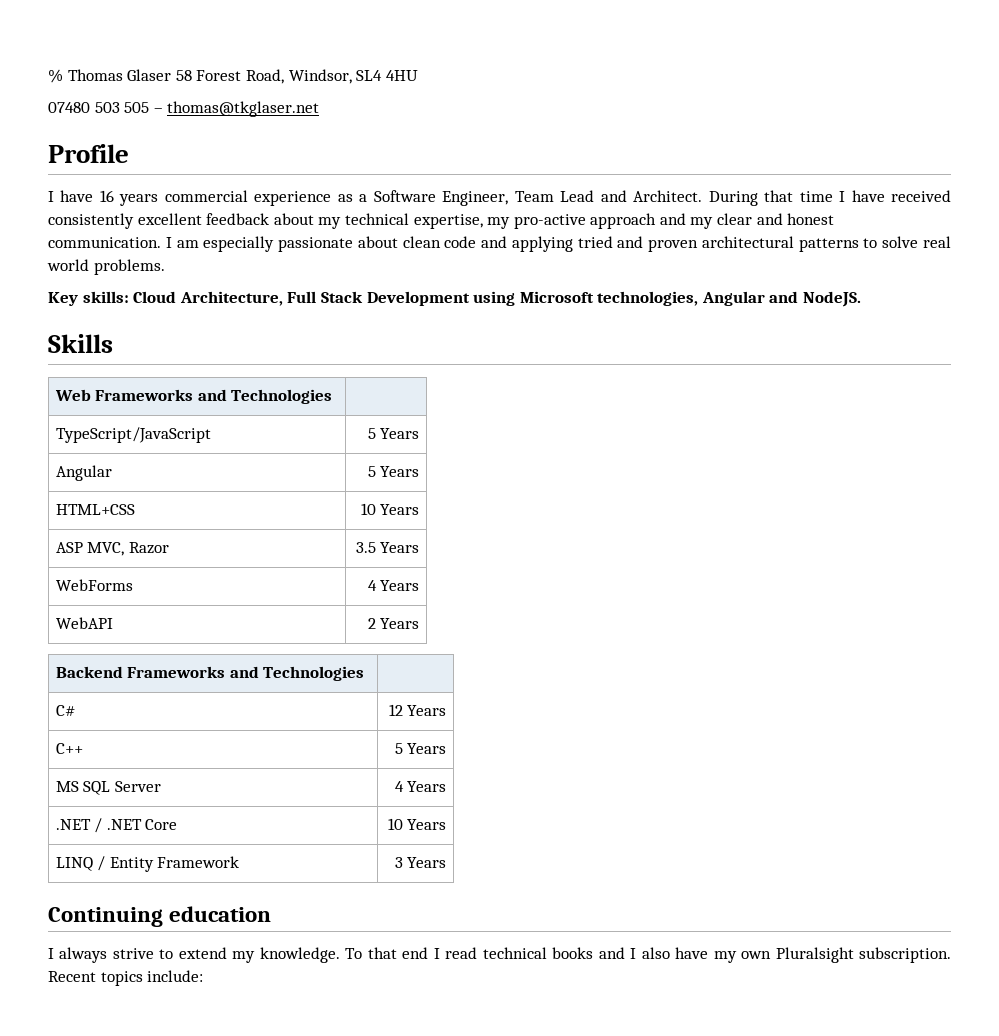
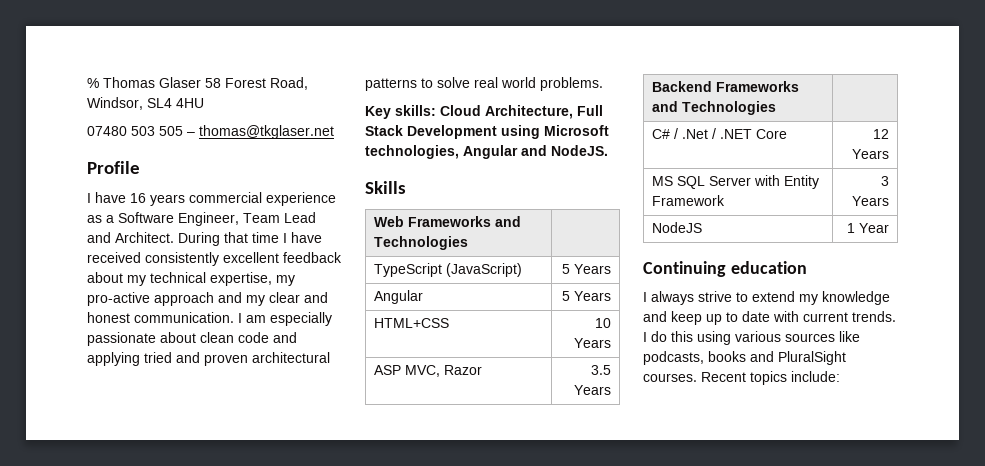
[55,427,211,443] TypeScript/JavaScript -> [373,263,522,277] TypeScript (JavaScript)
[55,579,133,591] [367,580,420,591] [55,617,113,629] [367,618,420,629] // WebForms | 4 Years // WebAPI | 2 Years -> (612, 390) none
(76, 710) none -> [673,128,787,139] / .Net / .NET Core
[55,743,83,754] [394,743,447,754] // C++ | 5 Years -> (890, 154) none
[394,781,447,792] [55,818,178,833] [387,818,447,830] [55,856,106,871] | 4 Years // .NET / .NET Core | 10 Years // LINQ / -> [753,175,780,186] with
(447, 862) none -> [651,222,702,233] [847,223,890,233] // NodeJS | 1 Year
[259,947,951,963] knowledge. To that end I read technical books and I also have my own Pluralsight subscription. -> [822,291,890,305] [643,311,896,325] [643,331,860,345] [643,351,846,365] [643,373,697,382] knowledge and keep up to date with current trends. I do this using various sources like podcasts, books and PluralSight courses.

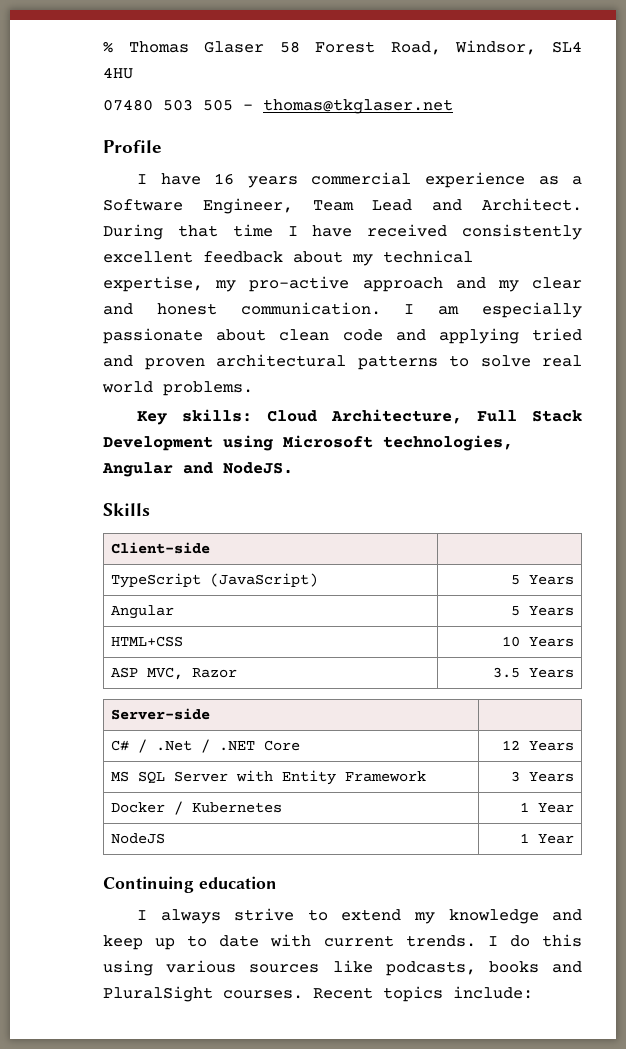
[373,216,521,227] [373,236,468,250] Web Frameworks and Technologies -> [111,542,211,554] Client-side
[651,81,799,92] [651,101,776,115] Backend Frameworks and Technologies -> [111,708,211,720] Server-side
(890, 201) none -> [111,801,283,815] [519,802,574,813] // Docker / Kubernetes | 1 Year

